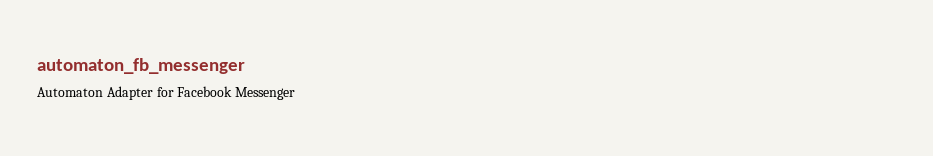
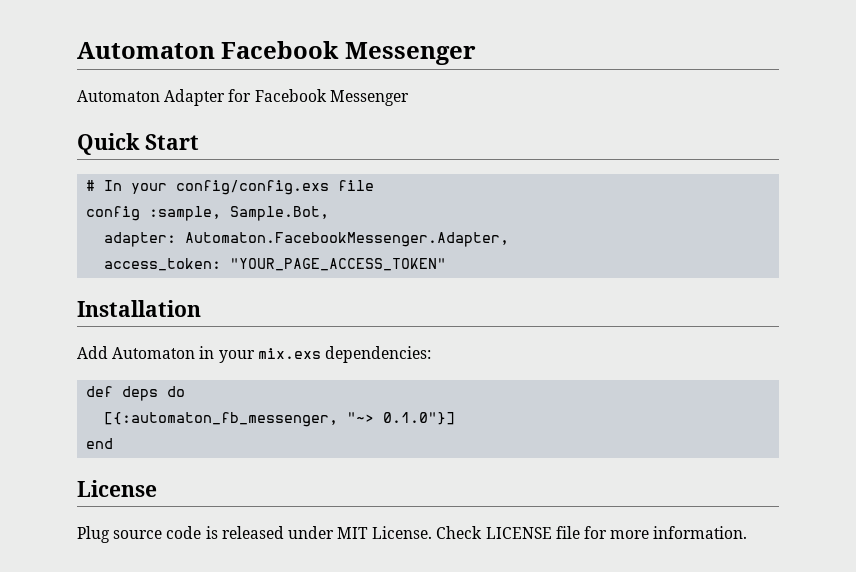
[37,58,245,74] automaton_fb_messenger -> [77,41,476,65] Automaton Facebook Messenger
(296, 93) none -> [77,133,199,155] [86,180,375,195] [86,206,330,221] [104,232,510,247] [104,258,447,271] [77,300,201,317] [77,346,431,363] [86,386,186,401] [104,412,456,427] [86,438,114,449] [77,480,157,497] [77,526,748,543] // Quick Start // # In your config/config.exs file // config :sample, Sample.Bot, // adapter: Automaton.FacebookMessenger.Adapter, // access_token: "YOUR_PAGE_ACCESS_TOKEN" // Installation // Add Automaton in your mix.exs dependencies: // def deps do // [{:automaton_fb_messenger, "~> 0.1.0"}] // end // License // Plug source code is released under MIT License. Check LICENSE file for more information.

